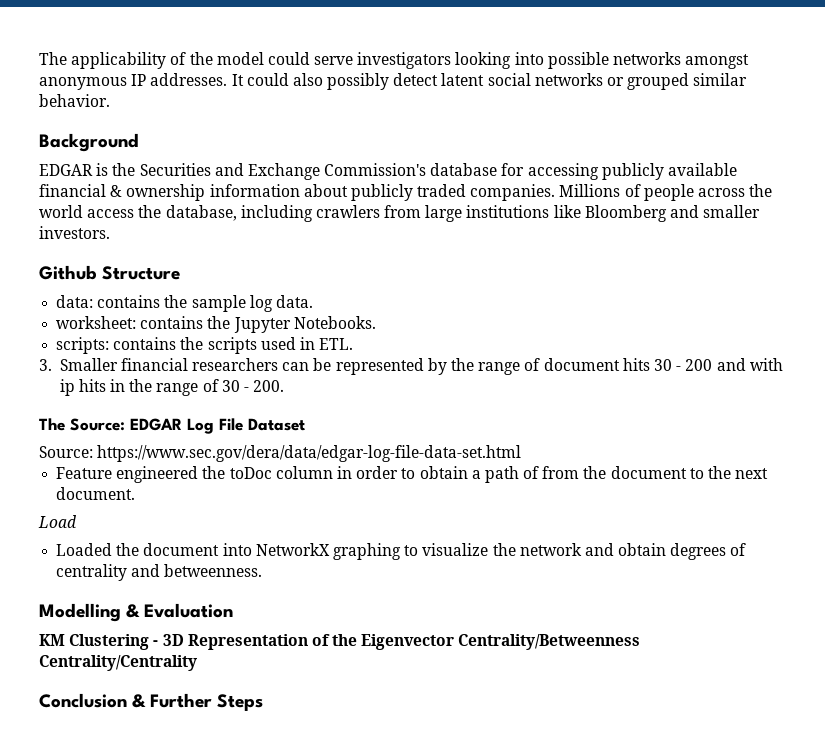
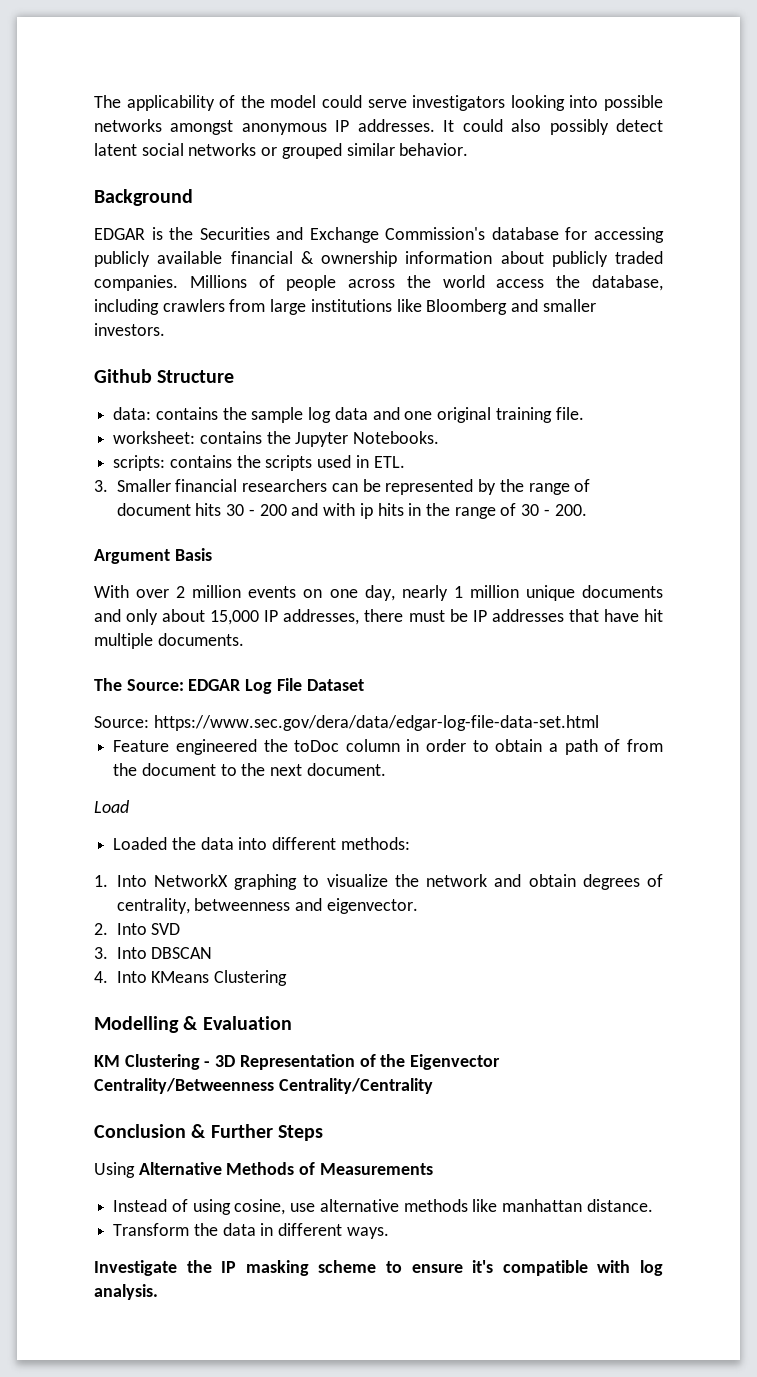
[275,295,313,308] data. -> [334,407,584,423] data and one original training file.
(285, 386) none -> [94,548,212,564] [94,585,663,601] [94,609,664,625] [94,633,244,649] // Argument Basis // With over 2 million events on one day, nearly 1 million unique documents and only about 15,000 IP addresses, there must be IP addresses that have hit multiple documents.
[143,543,252,556] document into -> [200,837,410,850] [94,875,147,887] data into different methods: // 1. Into
[56,564,263,581] centrality and betweenness. -> [116,898,418,914] [94,923,181,935] [94,947,213,959] [94,970,288,986] centrality, betweenness and eigenvector. // 2. Into SVD // 3. Into DBSCAN // 4. Into KMeans Clustering
(264, 702) none -> [94,1162,433,1178] [113,1199,653,1215] [113,1223,389,1239] [94,1260,664,1276] [94,1284,158,1300] // Using Alternative Methods of Measurements // Instead of using cosine, use alternative methods like manhattan distance. // Transform the data in different ways. // Investigate the IP masking scheme to ensure it's compatible with log analysis.

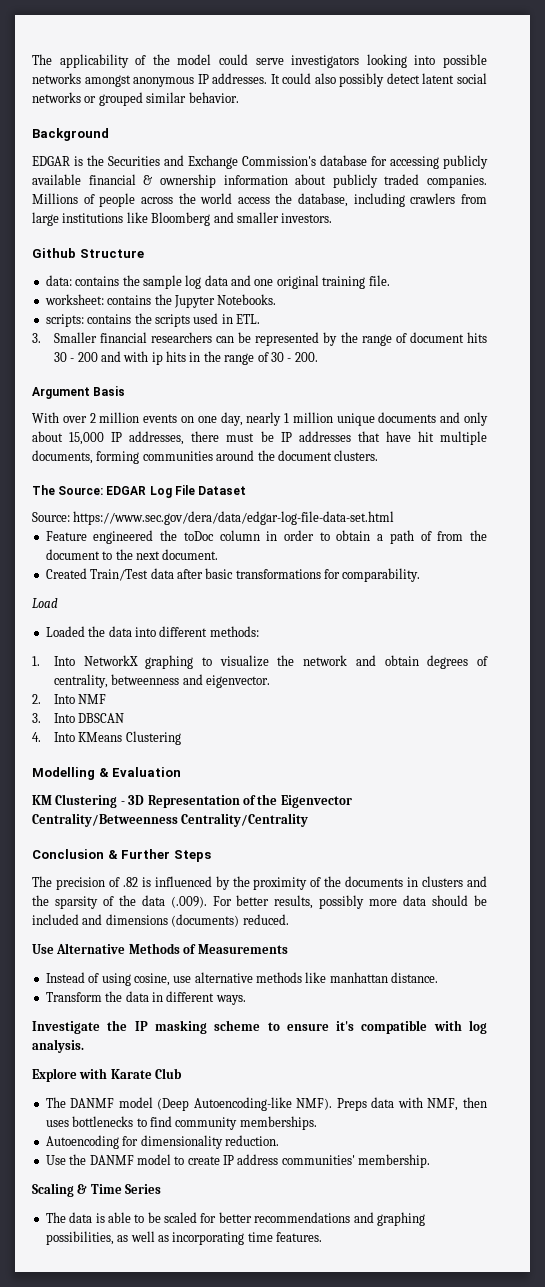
[157,633,244,646] documents. -> [32,450,379,464] documents, forming communities around the document clusters.
(386, 769) none -> [45,568,421,582] // Created Train/Test data after basic transformations for comparability.
[151,923,181,935] SVD -> [78,694,107,704] NMF
[94,1162,135,1178] Using -> [32,876,488,890] [32,895,487,909] [32,914,289,927] [32,944,54,954] The precision of .82 is influenced by the proximity of the documents in clusters and the sparsity of the data (.009). For better results, possibly more data should be included and dimensions (documents) reduced. // Use
(158, 1292) none -> [32,1068,183,1082] [45,1097,487,1111] [45,1116,317,1130] [45,1135,279,1149] [45,1154,431,1168] [32,1183,162,1197] [45,1212,425,1226] [45,1231,322,1245] // Explore with Karate Club // The DANMF model (Deep Autoencoding-like NMF). Preps data with NMF, then uses bottlenecks to find community memberships. // Autoencoding for dimensionality reduction. // Use the DANMF model to create IP address communities' membership. // Scaling & Time Series // The data is able to be scaled for better recommendations and graphing possibilities, as well as incorporating time features.

